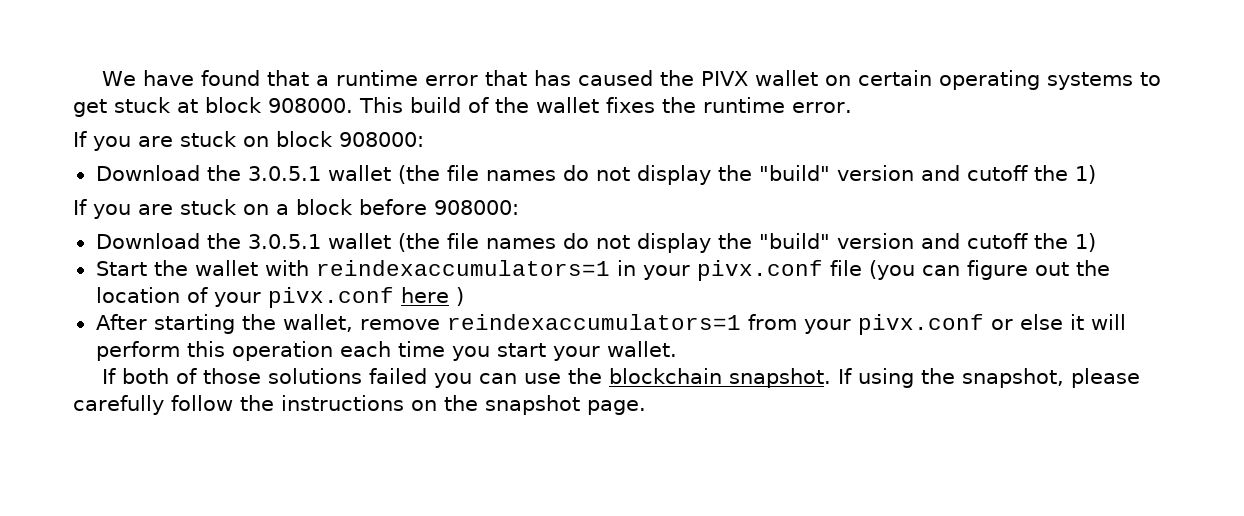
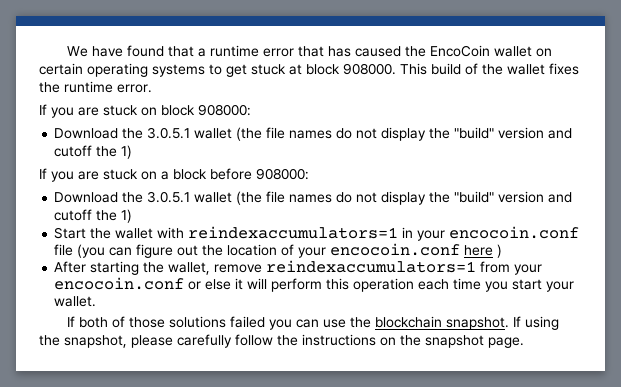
[700,71,748,86] PIVX -> [430,45,491,57] EncoCoin
[696,260,823,281] pivx.conf -> [449,226,580,239] encocoin.conf
[267,287,394,308] pivx.conf -> [330,243,461,256] encocoin.conf
[857,314,984,335] pivx.conf -> [54,277,185,290] encocoin.conf

